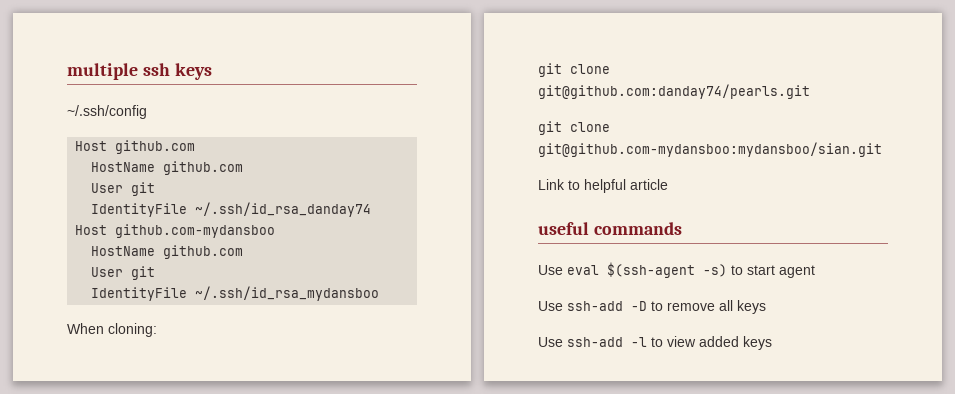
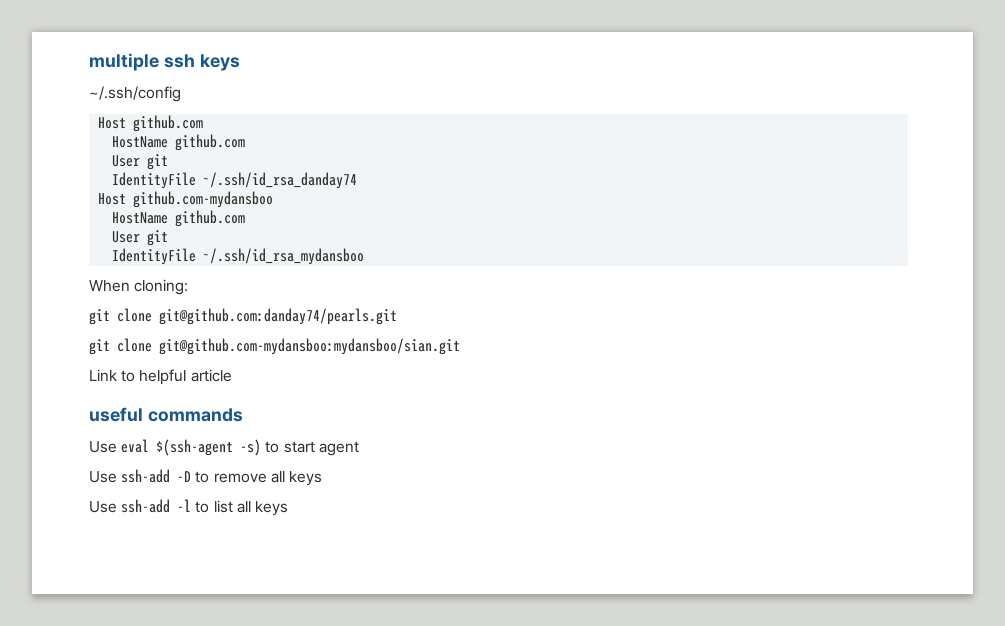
[667,336,739,347] view added -> [213,500,251,513] list all

